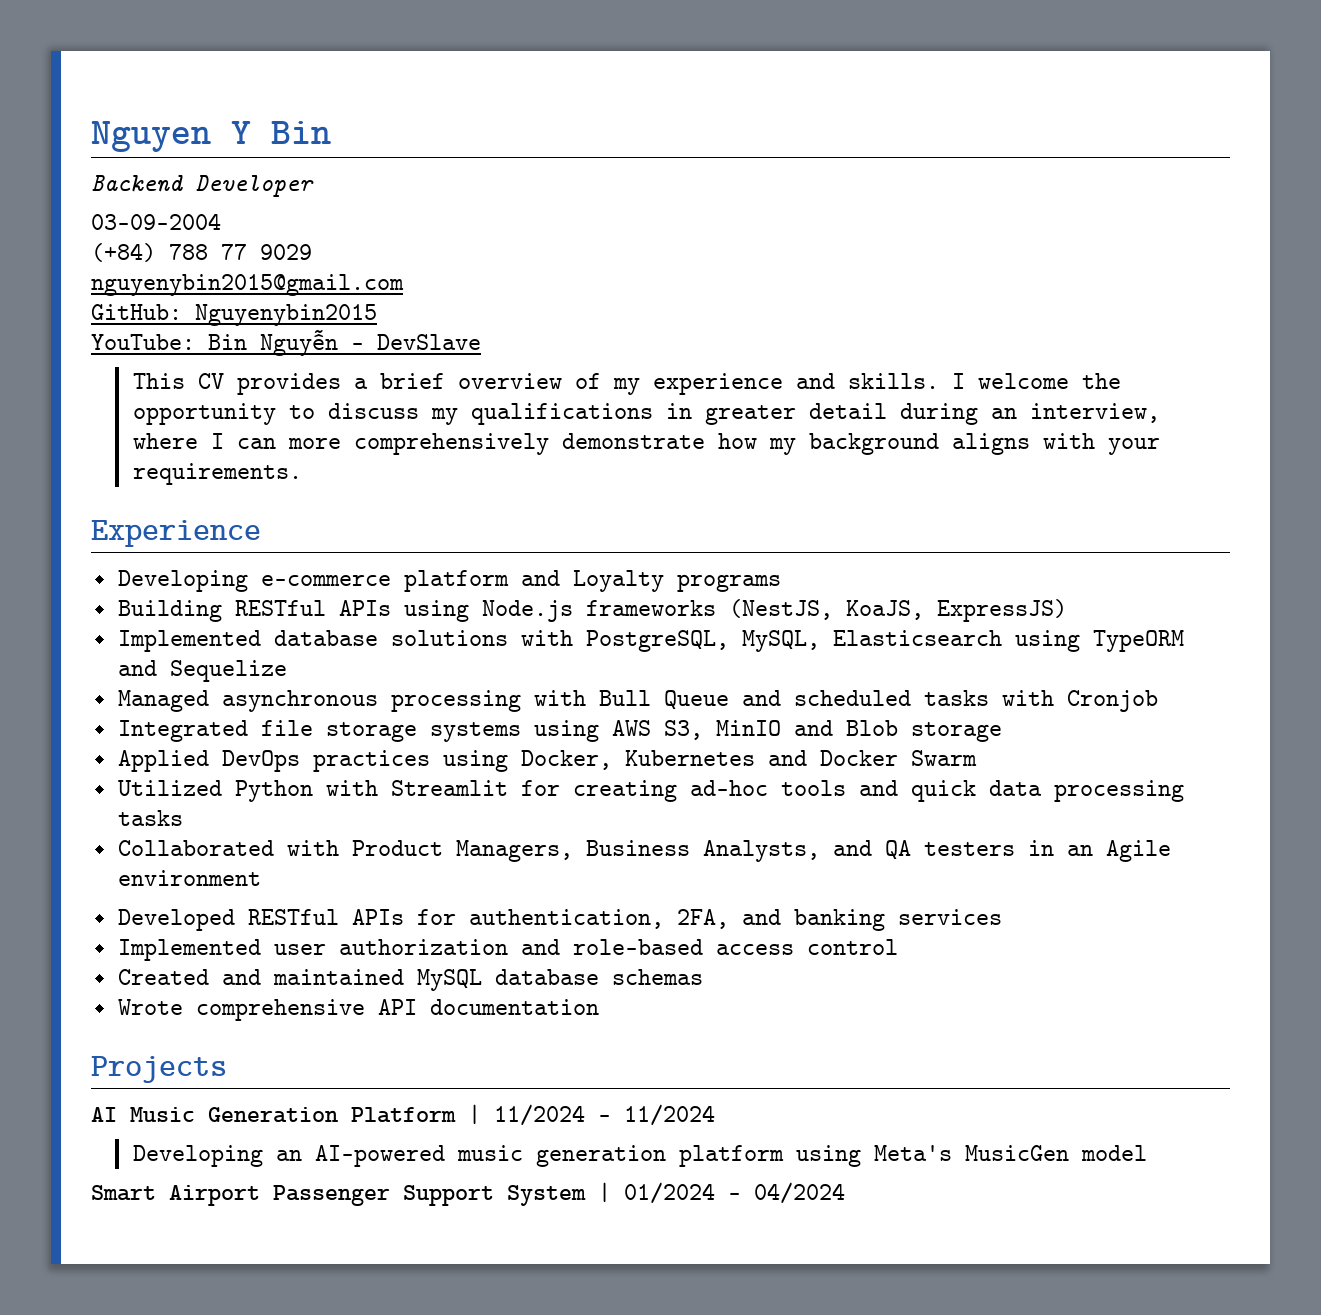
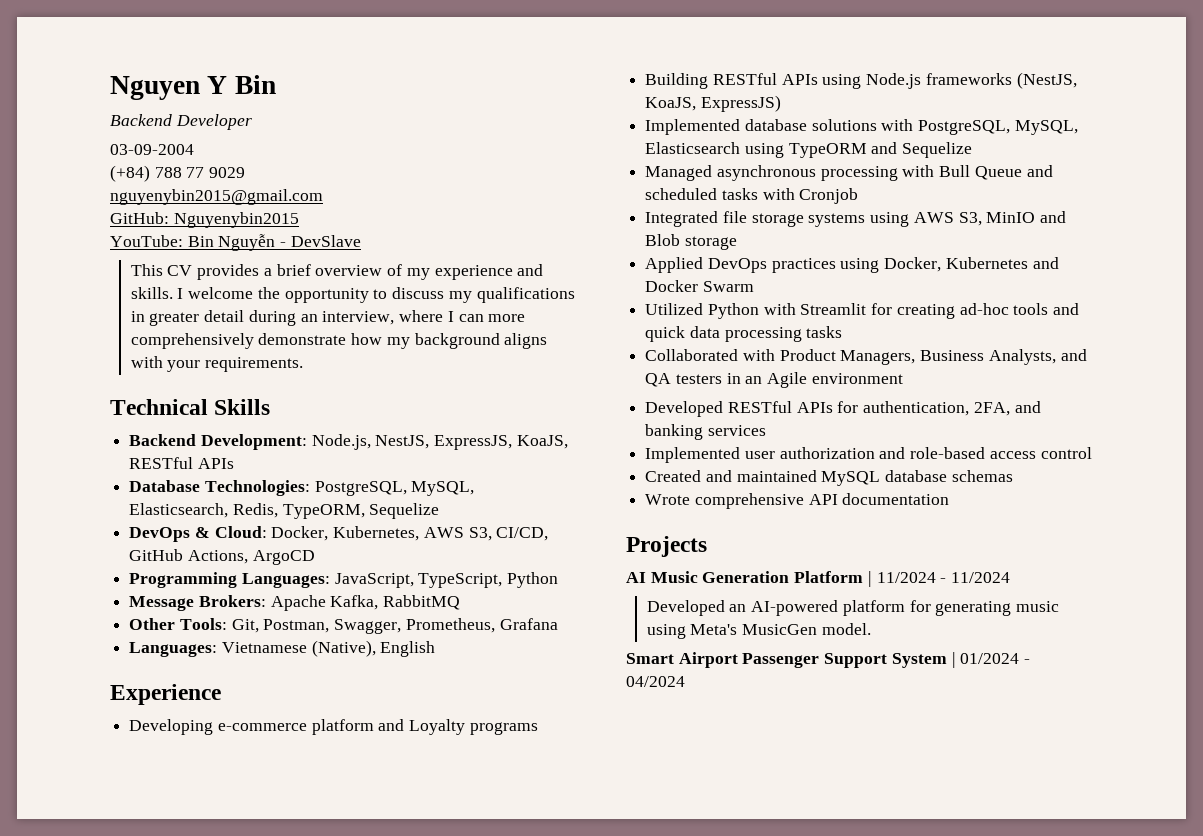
(302, 474) none -> [110,399,271,415] [129,434,568,450] [129,457,234,469] [129,480,475,496] [129,503,440,519] [129,526,549,542] [129,549,315,565] [129,572,559,588] [129,595,461,611] [129,618,558,634] [129,640,436,657] // Technical Skills // Backend Development: Node.js, NestJS, ExpressJS, KoaJS, RESTful APIs // Database Technologies: PostgreSQL, MySQL, Elasticsearch, Redis, TypeORM, Sequelize // DevOps & Cloud: Docker, Kubernetes, AWS S3, CI/CD, GitHub Actions, ArgoCD // Programming Languages: JavaScript, TypeScript, Python // Message Brokers: Apache Kafka, RabbitMQ // Other Tools: Git, Postman, Swagger, Prometheus, Grafana // Languages: Vietnamese (Native), English
[132,1145,263,1167] Developing -> [646,600,725,616] Developed
[456,1145,784,1167] music generation platform -> [842,600,1060,616] platform for generating music
[1080,1145,1147,1161] model -> [821,623,871,635] model.

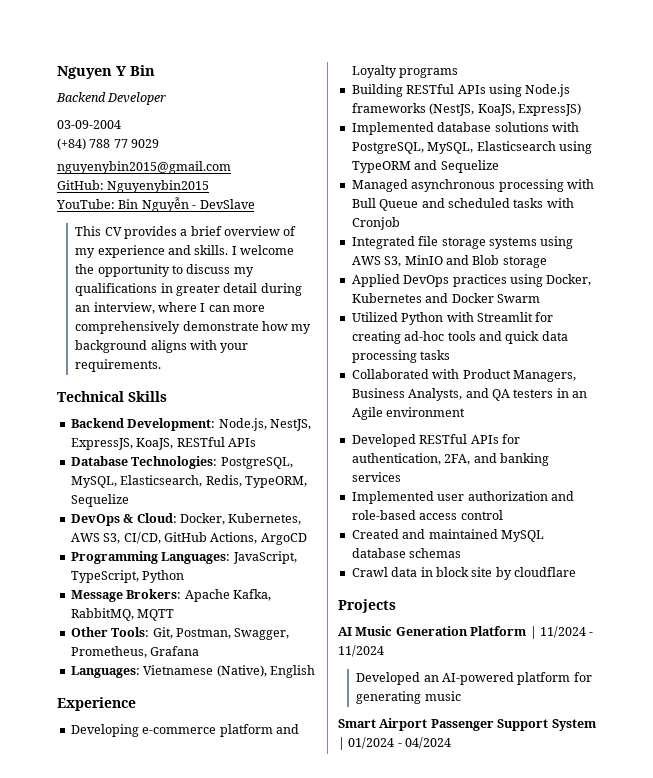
[383,595,461,610] RabbitMQ -> [70,608,175,621] RabbitMQ, MQTT
[645,493,950,509] Wrote comprehensive API documentation -> [351,567,576,580] Crawl data in block site by cloudflare
[646,623,871,639] using Meta's MusicGen model. -> (461, 696) none

